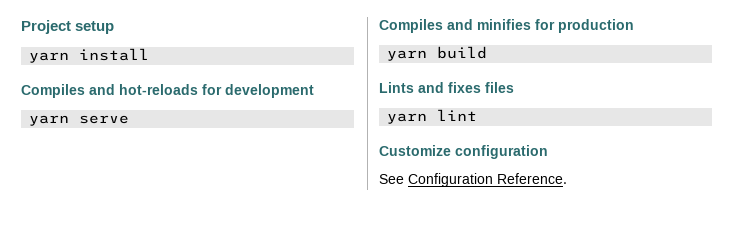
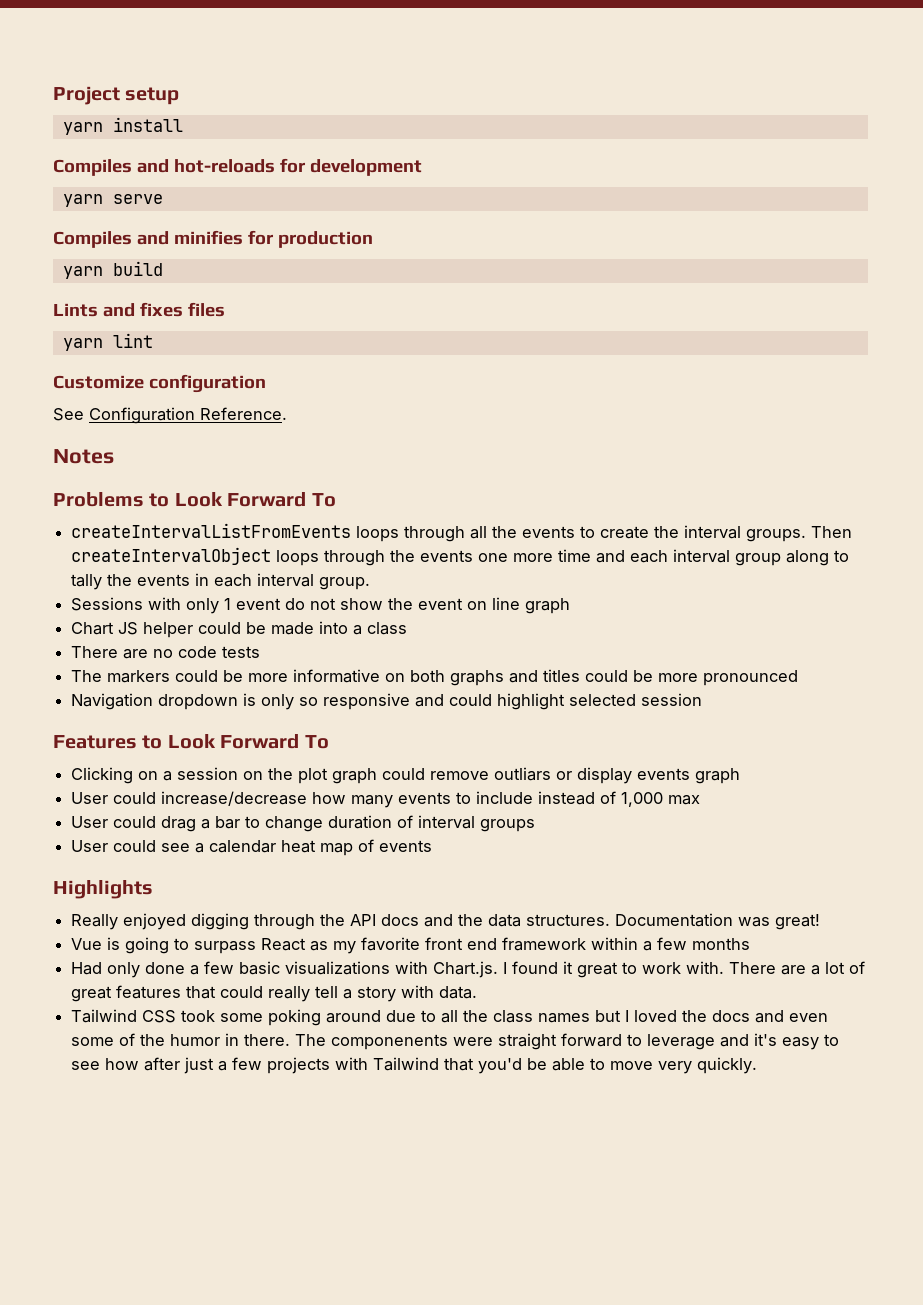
(567, 178) none -> [53,449,114,464] [53,492,336,507] [71,523,853,542] [71,547,850,566] [71,573,371,590] [71,597,571,614] [71,621,408,638] [71,646,261,659] [71,669,799,686] [71,693,703,710] [53,734,329,749] [71,767,741,784] [71,791,701,808] [71,815,536,832] [71,839,433,856] [53,880,153,899] [71,913,821,930] [71,937,751,954] [71,961,866,978] [71,985,478,1002] [71,1009,829,1026] [71,1033,840,1050] [71,1057,758,1074] // Notes // Problems to Look Forward To // createIntervalListFromEvents loops through all the events to create the interval groups. Then createIntervalObject loops through the events one more time and each interval group along to tally the events in each interval group. // Sessions with only 1 event do not show the event on line graph // Chart JS helper could be made into a class // There are no code tests // The markers could be more informative on both graphs and titles could be more pronounced // Navigation dropdown is only so responsive and could highlight selected session // Features to Look Forward To // Clicking on a session on the plot graph could remove outliars or display events graph // User could increase/decrease how many events to include instead of 1,000 max // User could drag a bar to change duration of interval groups // User could see a calendar heat map of events // Highlights // Really enjoyed digging through the API docs and the data structures. Documentation was great! // Vue is going to surpass React as my favorite front end framework within a few months // Had only done a few basic visualizations with Chart.js. I found it great to work with. There are a lot of great features that could really tell a story with data. // Tailwind CSS took some poking around due to all the class names but I loved the docs and even some of the humor in there. The componenents were straight forward to leverage and it's easy to see how after just a few projects with Tailwind that you'd be able to move very quickly.

